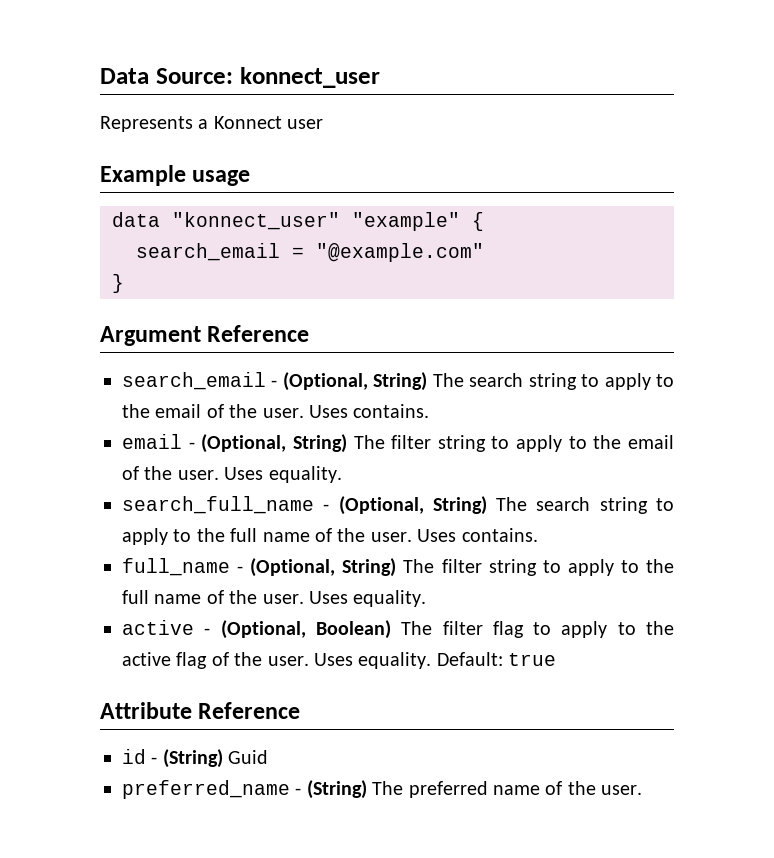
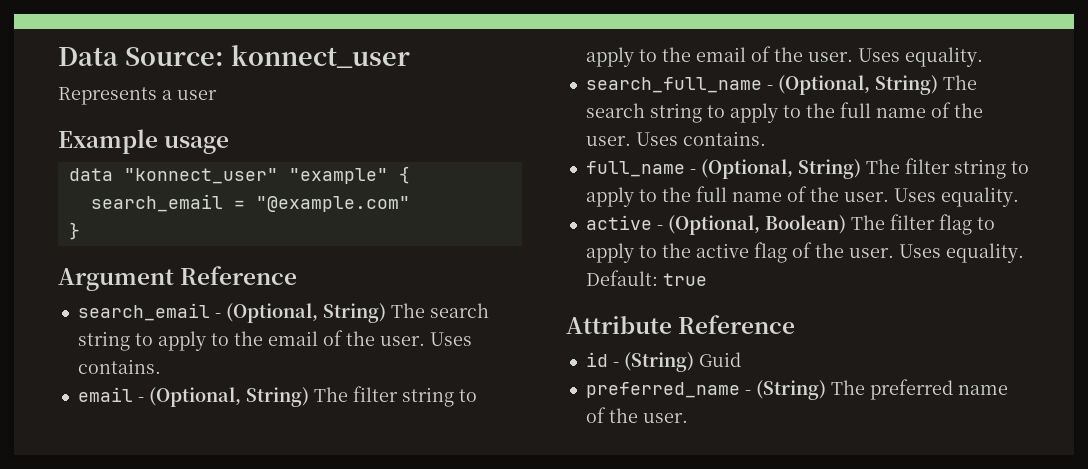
[213,116,282,129] Konnect -> (172, 95) none

